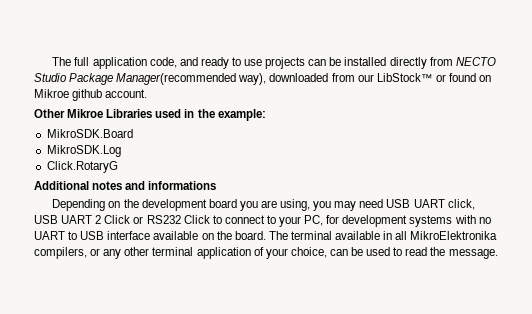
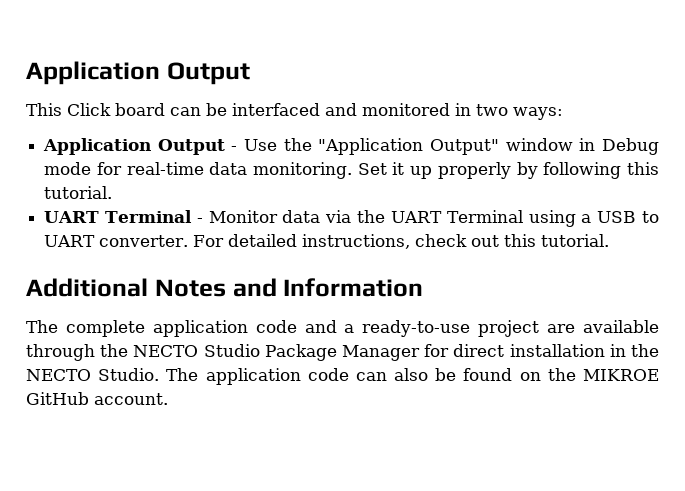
[52,57,496,69] [34,73,492,85] [34,89,148,101] [34,109,266,121] [46,129,133,138] [46,145,121,157] [46,161,118,173] [34,181,217,190] [52,199,475,211] [34,215,491,227] [34,231,498,240] [34,247,498,259] The full application code, and ready to use projects can be installed directly from NECTO Studio Package Manager(recommended way), downloaded from our LibStock™ or found on Mikroe github account. // Other Mikroe Libraries used in the example: // MikroSDK.Board // MikroSDK.Log // Click.RotaryG // Additional notes and informations // Depending on the development board you are using, you may need USB UART click, USB UART 2 Click or RS232 Click to connect to your PC, for development systems with no UART to USB interface available on the board. The terminal available in all MikroElektronika compilers, or any other terminal application of your choice, can be used to read the message. -> [26,61,250,85] [26,103,563,120] [43,138,659,155] [44,162,659,179] [44,186,113,199] [44,210,659,227] [44,234,610,249] [26,278,424,297] [26,320,660,337] [26,344,659,361] [26,368,659,385] [26,392,168,405] Application Output // This Click board can be interfaced and monitored in two ways: // Application Output - Use the "Application Output" window in Debug mode for real-time data monitoring. Set it up properly by following this tutorial. // UART Terminal - Monitor data via the UART Terminal using a USB to UART converter. For detailed instructions, check out this tutorial. // Additional Notes and Information // The complete application code and a ready-to-use project are available through the NECTO Studio Package Manager for direct installation in the NECTO Studio. The application code can also be found on the MIKROE GitHub account.

